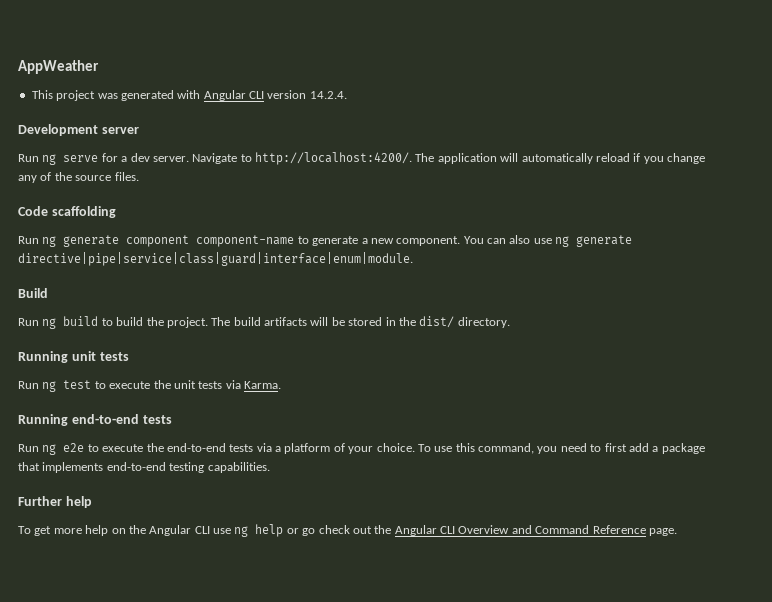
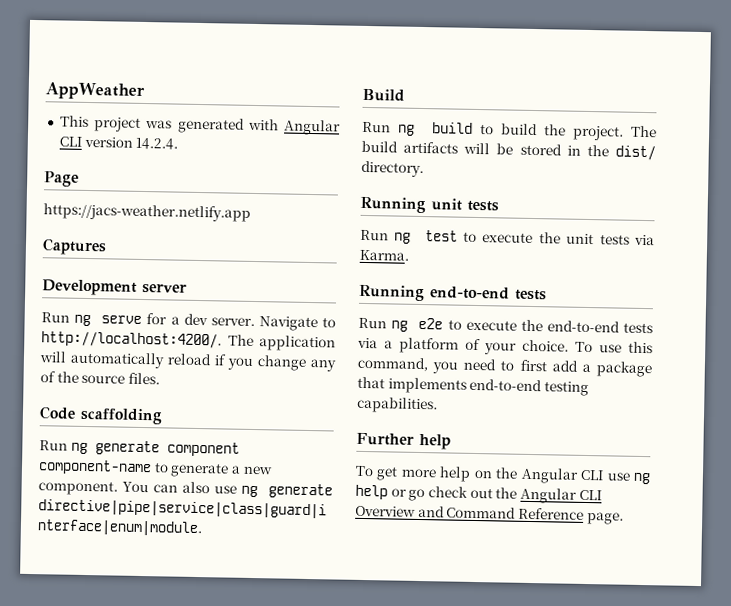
(347, 95) none -> [44,171,79,187] [43,203,251,222] [42,238,107,256] // Page // https://jacs-weather.netlify.app // Captures

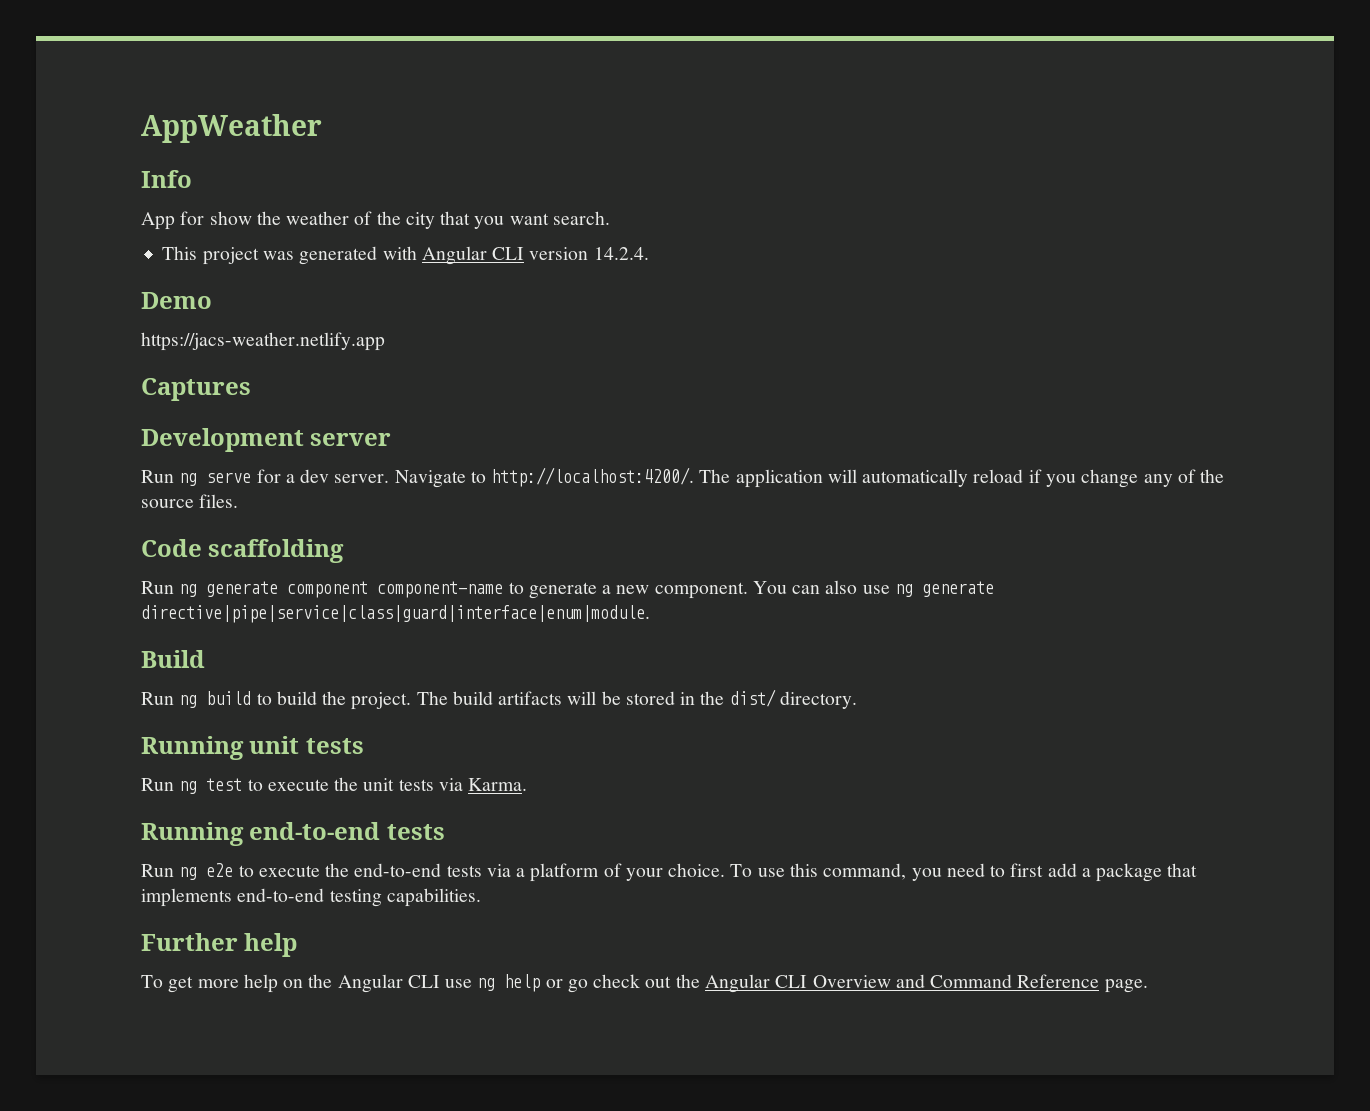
(145, 91) none -> [141,170,192,188] [141,211,610,230] // Info // App for show the weather of the city that you want search.
[44,171,79,187] Page -> [141,292,212,309] Demo

